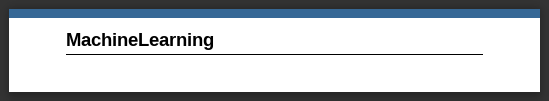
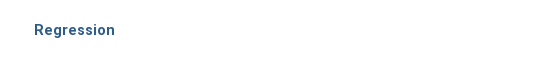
[66,33,214,50] MachineLearning -> [34,24,115,38] Regression

